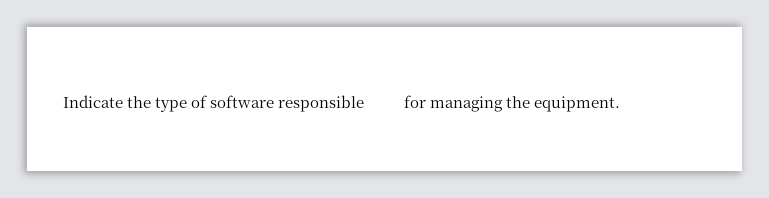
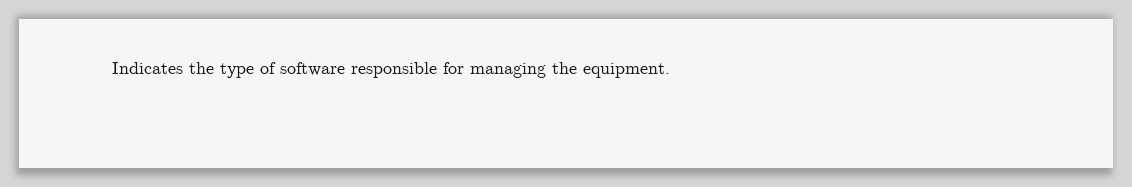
[63,95,123,108] Indicate -> [112,62,183,74] Indicates

